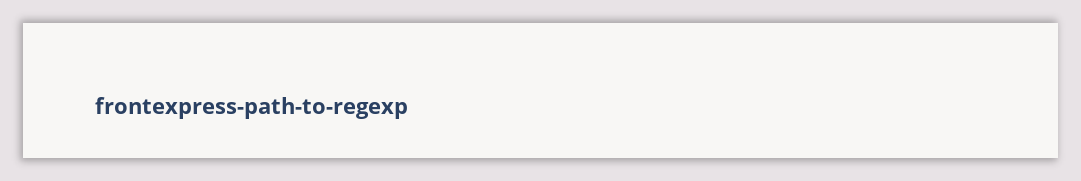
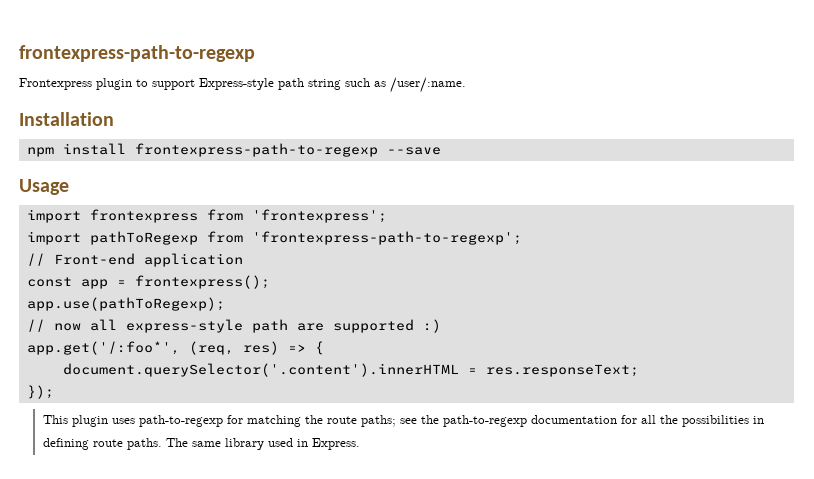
[95,97,408,119] frontexpress-path-to-regexp -> [19,45,255,62] [19,77,466,93] [19,112,114,126] [26,143,441,157] [19,179,69,195] [26,209,387,223] [26,231,522,245] [26,253,243,267] [26,275,270,289] [26,297,225,311] [26,319,441,333] [26,341,324,355] [62,363,639,377] [26,385,54,399] [42,415,764,427] [42,438,360,450] frontexpress-path-to-regexp // Frontexpress plugin to support Express-style path string such as /user/:name. // Installation // npm install frontexpress-path-to-regexp --save // Usage // import frontexpress from 'frontexpress'; // import pathToRegexp from 'frontexpress-path-to-regexp'; // // Front-end application // const app = frontexpress(); // app.use(pathToRegexp); // // now all express-style path are supported :) // app.get('/:foo*', (req, res) => { // document.querySelector('.content').innerHTML = res.responseText; // }); // This plugin uses path-to-regexp for matching the route paths; see the path-to-regexp documentation for all the possibilities in defining route paths. The same library used in Express.

